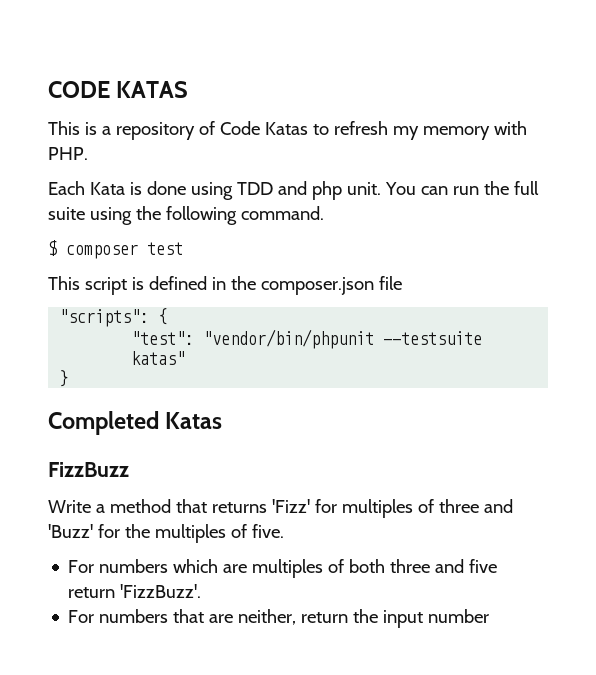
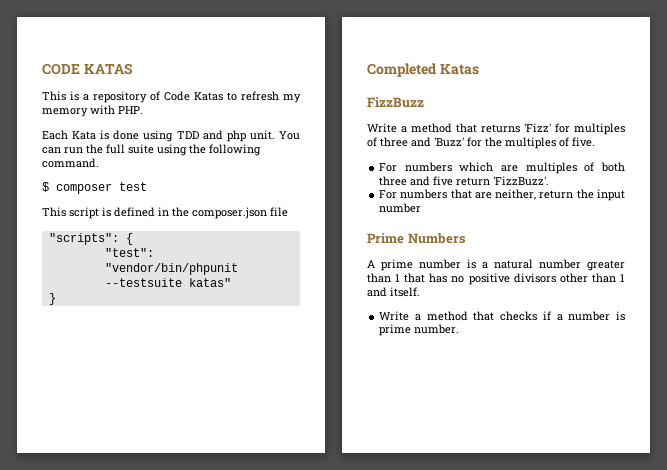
(490, 616) none -> [367,233,466,244] [367,259,625,271] [367,273,625,285] [367,287,420,297] [379,311,625,321] [379,324,460,336] // Prime Numbers // A prime number is a natural number greater than 1 that has no positive divisors other than 1 and itself. // Write a method that checks if a number is prime number.

